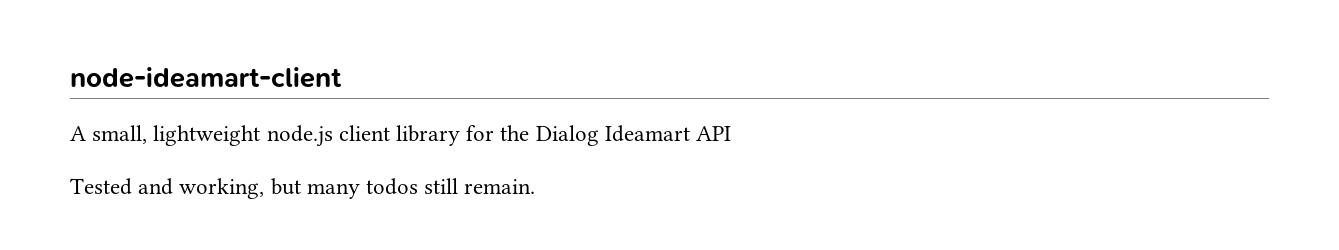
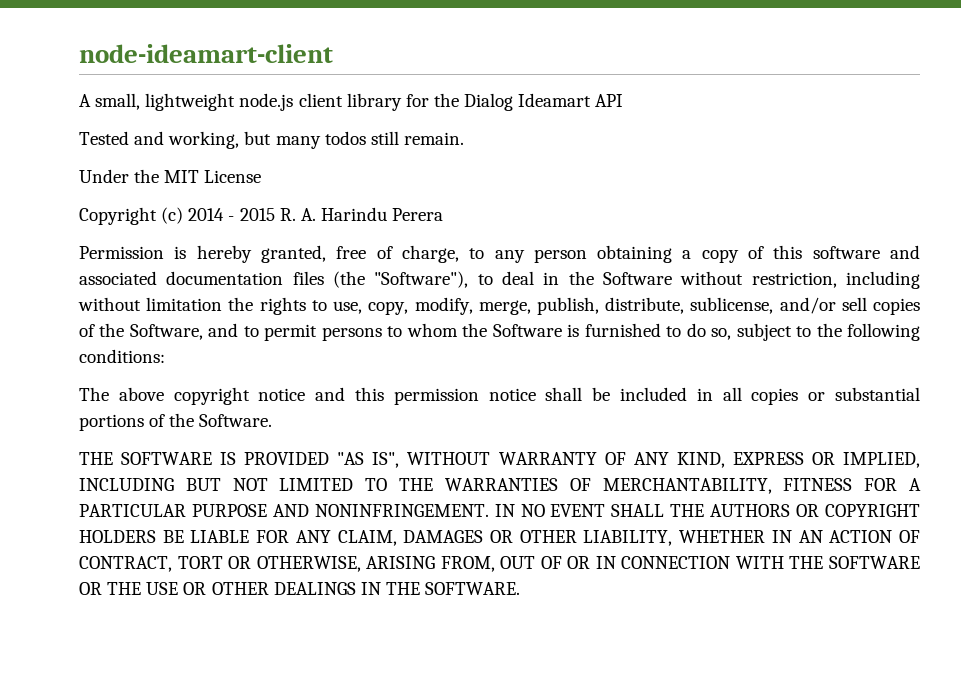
(536, 186) none -> [79,169,262,183] [79,207,444,225] [79,245,920,263] [79,271,920,289] [78,297,920,315] [79,323,921,341] [79,349,165,363] [79,387,920,405] [79,413,273,431] [79,452,921,468] [79,478,922,494] [79,504,920,517] [79,530,920,546] [79,556,921,572] [79,582,521,595] // Under the MIT License // Copyright (c) 2014 - 2015 R. A. Harindu Perera // Permission is hereby granted, free of charge, to any person obtaining a copy of this software and associated documentation files (the "Software"), to deal in the Software without restriction, including without limitation the rights to use, copy, modify, merge, publish, distribute, sublicense, and/or sell copies of the Software, and to permit persons to whom the Software is furnished to do so, subject to the following conditions: // The above copyright notice and this permission notice shall be included in all copies or substantial portions of the Software. // THE SOFTWARE IS PROVIDED "AS IS", WITHOUT WARRANTY OF ANY KIND, EXPRESS OR IMPLIED, INCLUDING BUT NOT LIMITED TO THE WARRANTIES OF MERCHANTABILITY, FITNESS FOR A PARTICULAR PURPOSE AND NONINFRINGEMENT. IN NO EVENT SHALL THE AUTHORS OR COPYRIGHT HOLDERS BE LIABLE FOR ANY CLAIM, DAMAGES OR OTHER LIABILITY, WHETHER IN AN ACTION OF CONTRACT, TORT OR OTHERWISE, ARISING FROM, OUT OF OR IN CONNECTION WITH THE SOFTWARE OR THE USE OR OTHER DEALINGS IN THE SOFTWARE.

